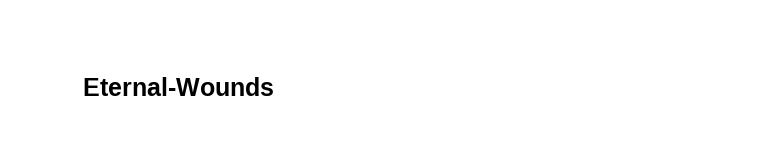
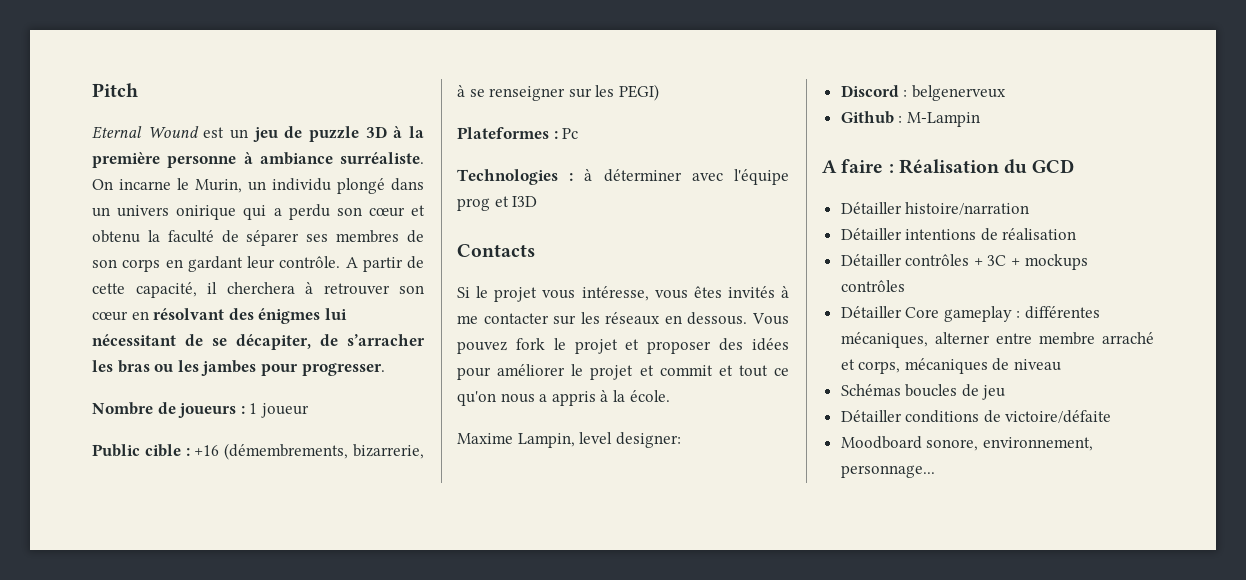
[83,77,274,96] Eternal-Wounds -> [92,83,138,97] [92,126,424,142] [92,152,424,168] [92,178,424,194] [92,204,425,220] [92,230,424,246] [92,256,424,272] [92,282,424,298] [92,308,347,324] [92,334,425,350] [92,360,385,376] [92,402,309,418] [92,443,425,460] [457,84,659,101] [457,127,579,139] [457,169,789,185] [457,196,538,211] [457,244,535,257] [457,286,789,302] [457,312,789,325] [457,338,789,354] [457,364,789,380] [457,390,670,406] [457,432,681,448] [840,85,1006,101] [840,111,980,127] [822,159,1075,174] [840,202,1030,215] [840,228,1077,241] [840,254,1088,270] [840,280,905,292] [840,306,1101,322] [840,332,1154,348] [840,358,1062,374] [840,384,1006,400] [840,410,1112,423] [840,436,1093,451] [840,465,935,478] Pitch // Eternal Wound est un jeu de puzzle 3D à la première personne à ambiance surréaliste. On incarne le Murin, un individu plongé dans un univers onirique qui a perdu son cœur et obtenu la faculté de séparer ses membres de son corps en gardant leur contrôle. A partir de cette capacité, il cherchera à retrouver son cœur en résolvant des énigmes lui nécessitant de se décapiter, de s’arracher les bras ou les jambes pour progresser. // Nombre de joueurs : 1 joueur // Public cible : +16 (démembrements, bizarrerie, à se renseigner sur les PEGI) // Plateformes : Pc // Technologies : à déterminer avec l'équipe prog et I3D // Contacts // Si le projet vous intéresse, vous êtes invités à me contacter sur les réseaux en dessous. Vous pouvez fork le projet et proposer des idées pour améliorer le projet et commit et tout ce qu'on nous a appris à la école. // Maxime Lampin, level designer: // Discord : belgenerveux // Github : M-Lampin // A faire : Réalisation du GCD // Détailler histoire/narration // Détailler intentions de réalisation // Détailler contrôles + 3C + mockups contrôles // Détailler Core gameplay : différentes mécaniques, alterner entre membre arraché et corps, mécaniques de niveau // Schémas boucles de jeu // Détailler conditions de victoire/défaite // Moodboard sonore, environnement, personnage...

